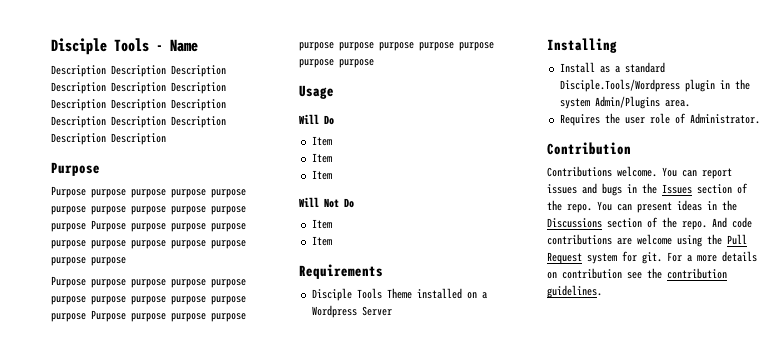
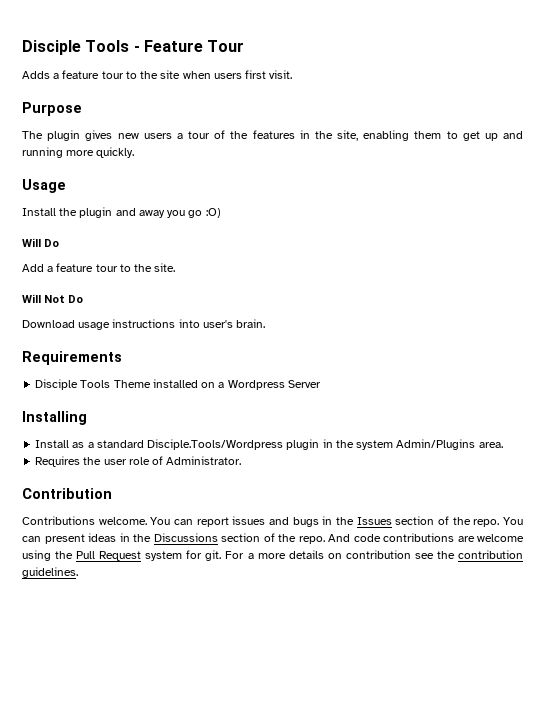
[170,39,198,52] [51,65,226,77] [51,82,226,94] [51,99,226,111] [51,116,226,128] [51,133,166,145] [51,162,100,176] [51,186,246,198] [51,206,246,215] [51,220,246,232] [51,240,246,249] [51,257,126,266] [51,276,246,288] [51,296,246,305] [51,310,246,322] [299,42,494,51] [299,59,374,68] [299,85,334,99] [299,114,334,125] [311,136,332,146] [311,153,332,163] [311,170,332,180] [299,197,354,208] [311,219,332,229] [311,236,332,246] Name // Description Description Description Description Description Description Description Description Description Description Description Description Description Description // Purpose // Purpose purpose purpose purpose purpose purpose purpose purpose purpose purpose purpose Purpose purpose purpose purpose purpose purpose purpose purpose purpose purpose purpose // Purpose purpose purpose purpose purpose purpose purpose purpose purpose purpose purpose Purpose purpose purpose purpose purpose purpose purpose purpose purpose purpose purpose // Usage // Will Do // Item // Item // Item // Will Not Do // Item // Item -> [143,40,245,52] [22,70,293,79] [22,102,82,116] [22,130,524,141] [22,147,135,158] [22,179,66,193] [22,207,221,218] [22,238,60,247] [22,263,176,272] [22,294,84,303] [22,319,266,330] Feature Tour // Adds a feature tour to the site when users first visit. // Purpose // The plugin gives new users a tour of the features in the site, enabling them to get up and running more quickly. // Usage // Install the plugin and away you go :O) // Will Do // Add a feature tour to the site. // Will Not Do // Download usage instructions into user's brain.

